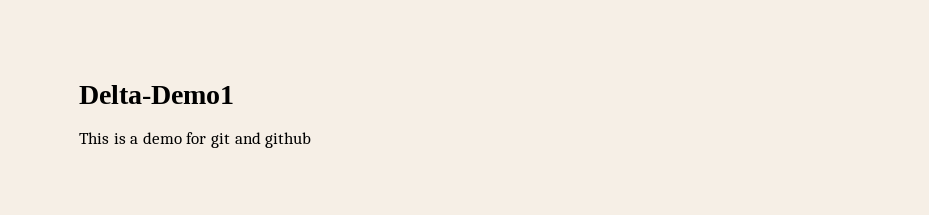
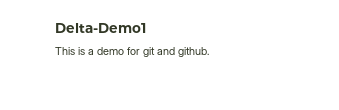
[265,132,312,148] github -> [178,47,209,57] github.

